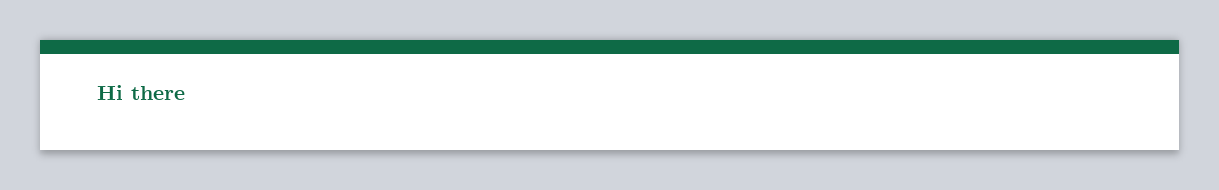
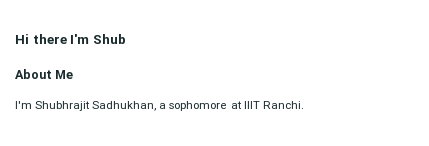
(185, 93) none -> [70,34,126,44] [15,69,74,79] [15,101,304,111] I'm Shub // About Me // I'm Shubhrajit Sadhukhan, a sophomore at IIIT Ranchi.

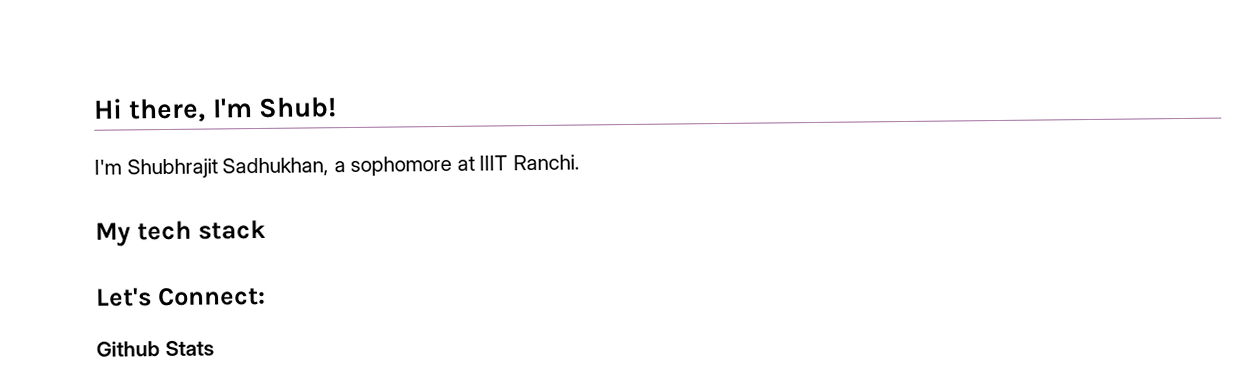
[32,34,126,44] [15,69,74,79] there I'm Shub // About Me -> [128,97,338,123] there, I'm Shub!
(304, 105) none -> [95,219,266,247] [95,286,266,307] [96,340,214,357] // My tech stack // Let's Connect: // Github Stats

